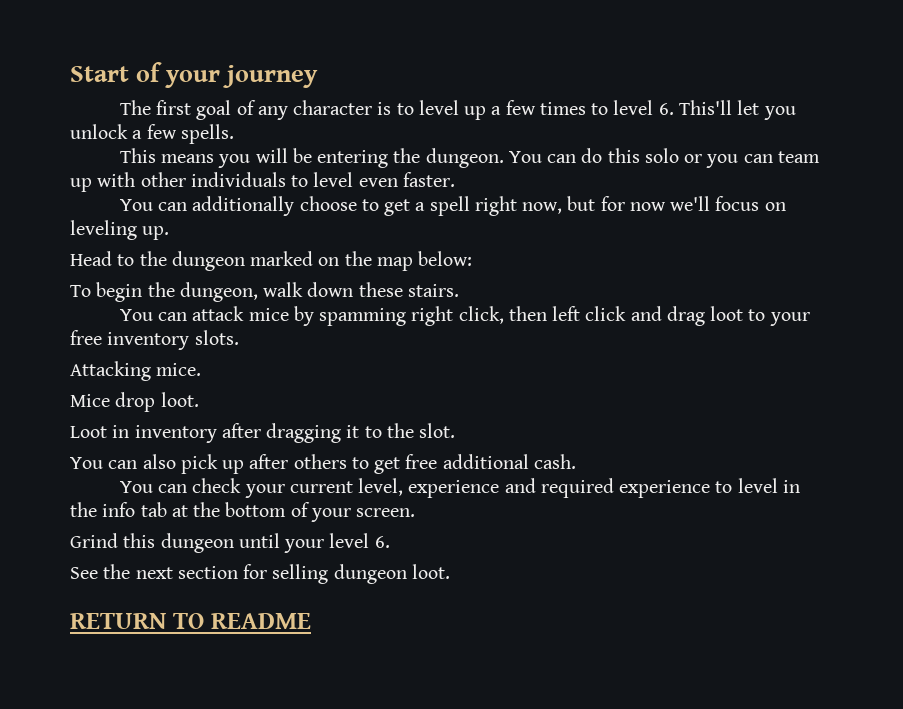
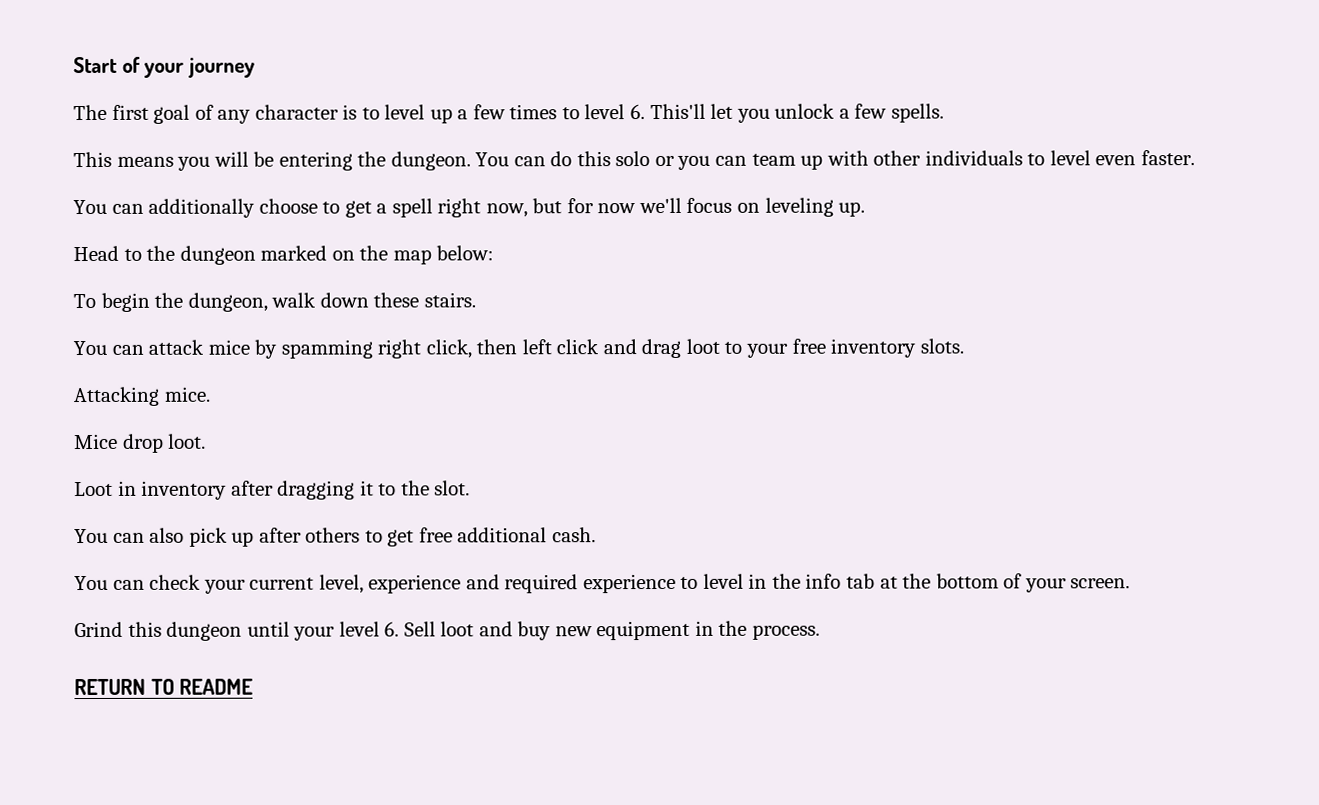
[70,564,450,584] // See the next section for selling dungeon loot. -> [403,620,821,641] Sell loot and buy new equipment in the process.

